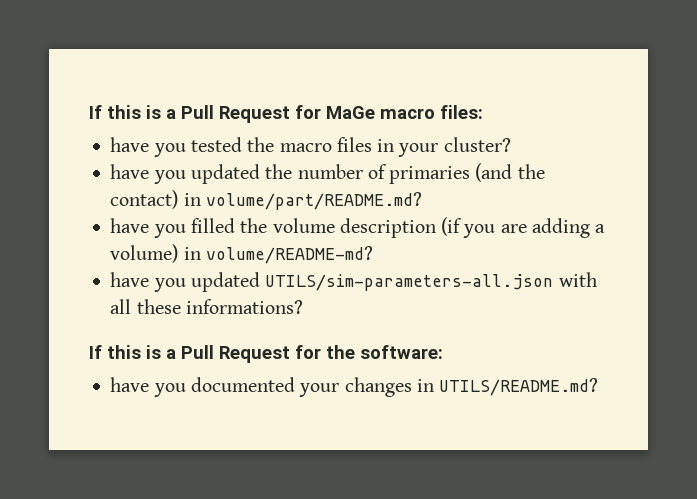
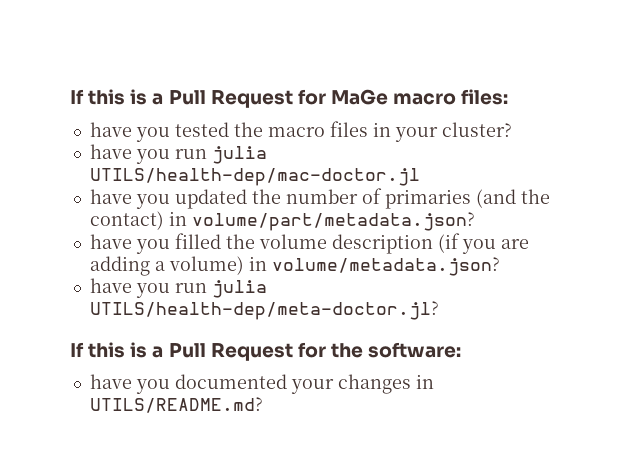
(511, 144) none -> [89,144,267,164] [89,168,420,186] // have you run julia UTILS/health-dep/mac-doctor.jl
[205,192,422,210] volume/part/README.md? -> [191,212,475,231] volume/part/metadata.json?
[205,246,373,264] [110,272,597,292] [110,299,303,314] volume/README-md? // have you updated UTILS/sim-parameters-all.json with all these informations? -> [271,257,500,276] [89,278,267,298] [89,301,439,320] volume/metadata.json? // have you run julia UTILS/health-dep/meta-doctor.jl?

